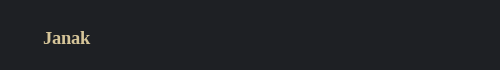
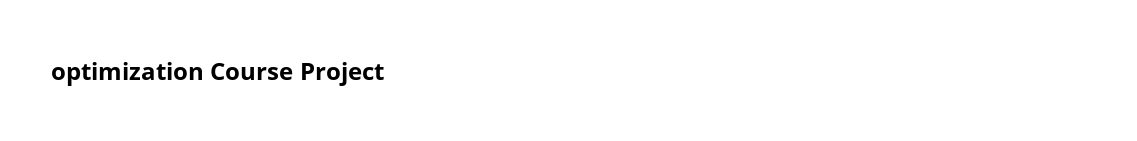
[43,31,91,44] Janak -> [51,62,384,86] optimization Course Project

